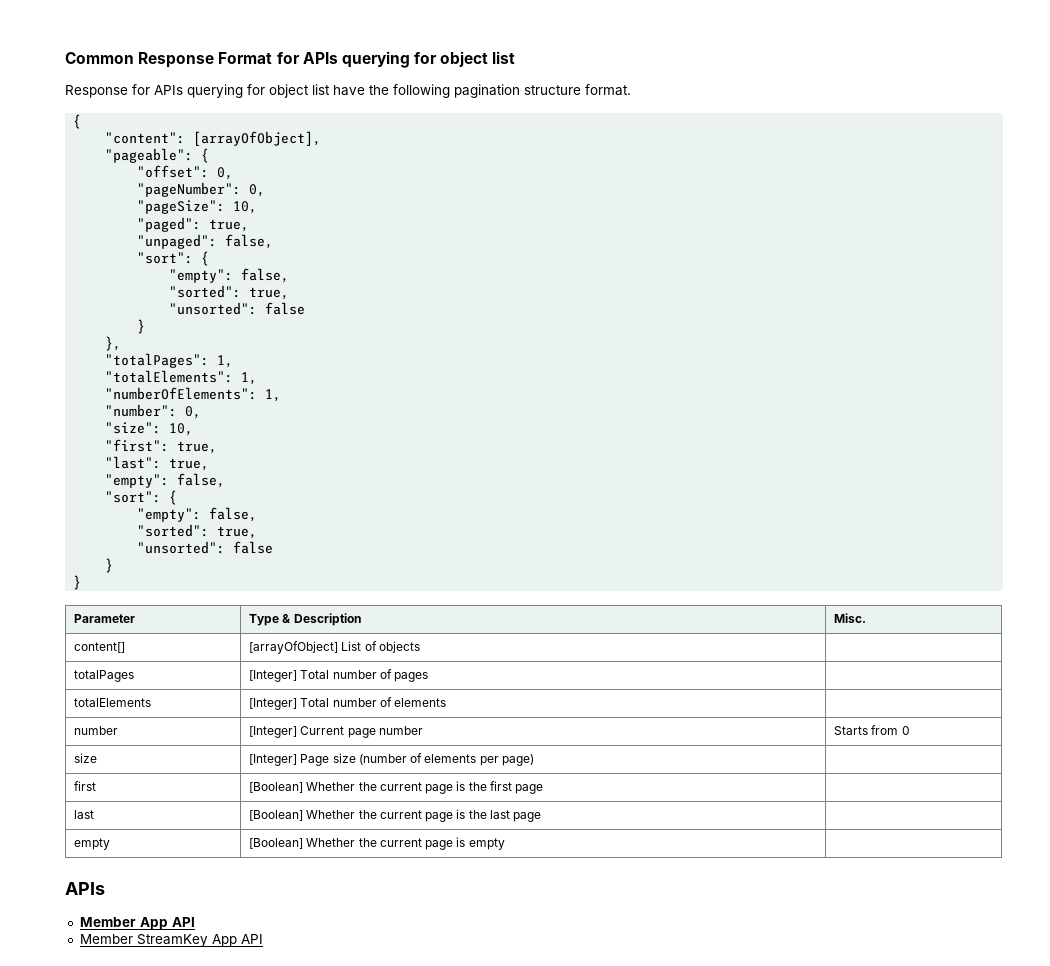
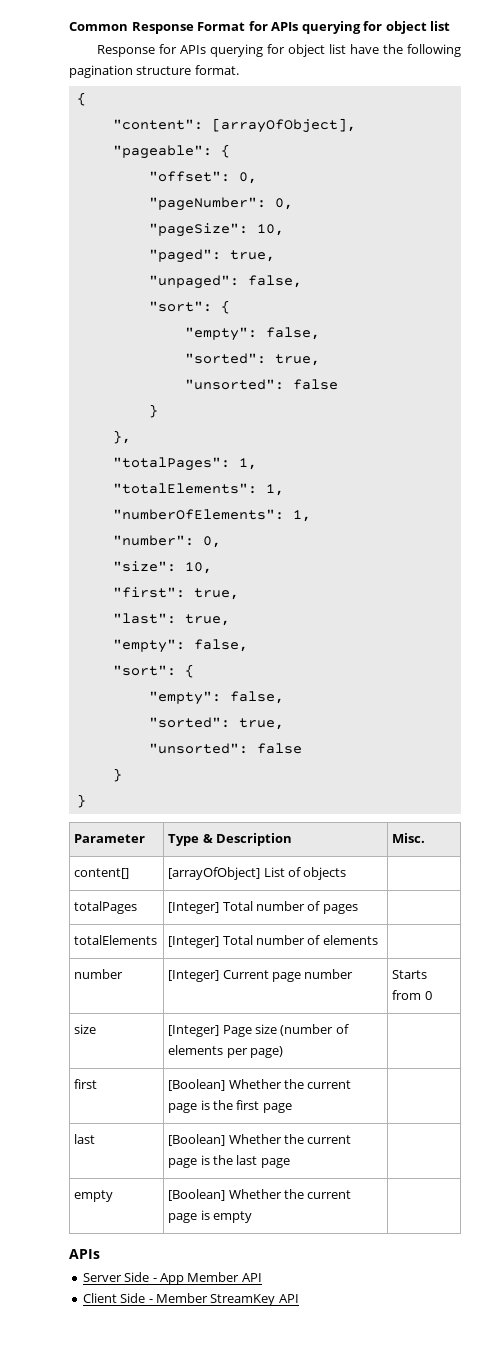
[79,917,195,930] Member App API // -> [82,1272,262,1285] [82,1293,153,1303] Server Side - App Member API // Client Side -
[211,934,237,947] App -> (276, 1300) none

